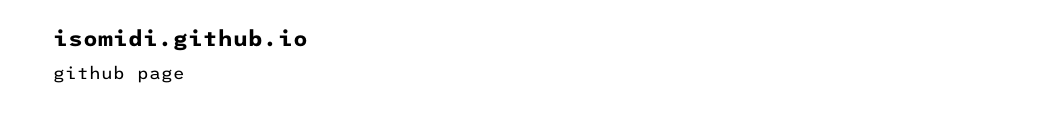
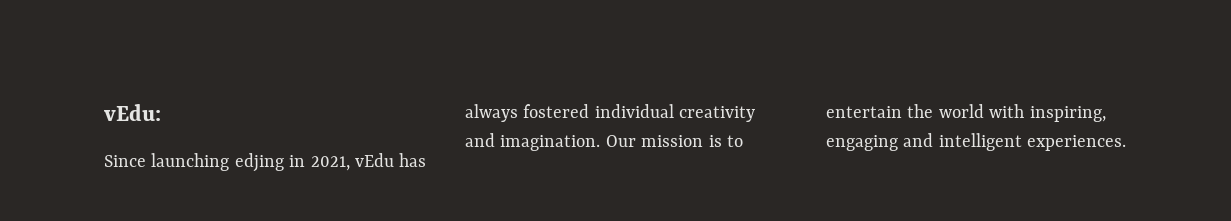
[53,29,308,51] [53,65,185,83] isomidi.github.io // github page -> [104,104,161,121] [104,153,427,172] [465,104,756,122] [465,133,743,151] [826,104,1106,122] [826,133,1127,151] vEdu: // Since launching edjing in 2021, vEdu has always fostered individual creativity and imagination. Our mission is to entertain the world with inspiring, engaging and intelligent experiences.

